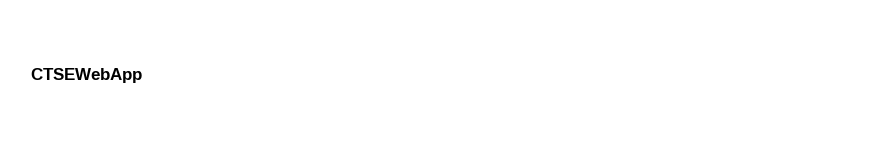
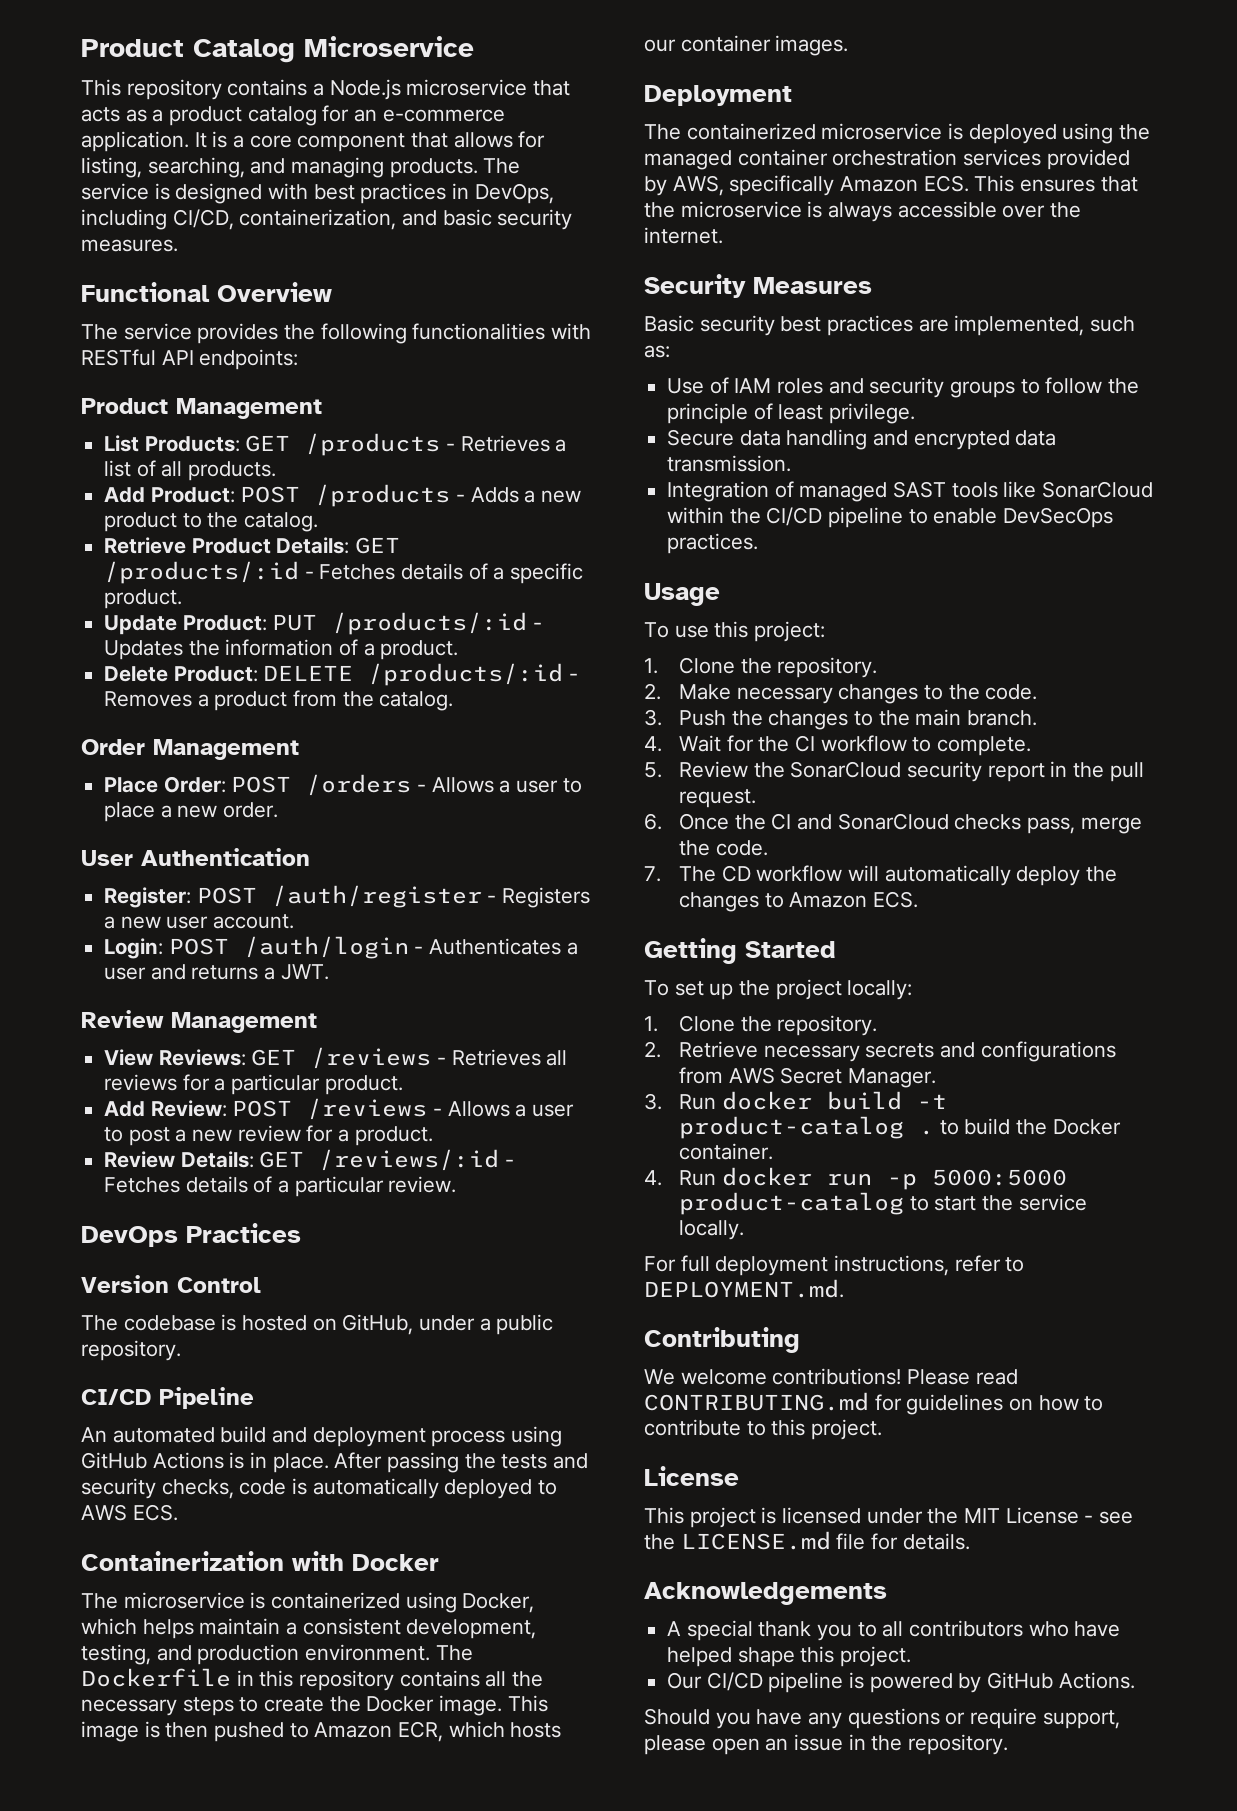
[31,68,142,83] CTSEWebApp -> [81,36,474,63] [81,79,571,100] [81,105,505,126] [81,131,546,152] [81,157,521,178] [81,183,554,204] [81,209,573,230] [81,239,178,252] [81,282,332,302] [81,323,592,344] [81,349,299,370] [81,398,322,419] [104,433,567,456] [104,460,277,481] [104,484,582,507] [104,512,319,532] [104,537,401,554] [104,561,584,584] [104,589,183,609] [104,612,543,635] [104,639,459,660] [104,663,579,686] [104,690,454,711] [81,739,299,760] [104,774,582,796] [104,802,279,822] [81,848,310,866] [104,885,591,908] [104,914,295,929] [104,936,578,959] [104,964,329,980] [81,1010,317,1033] [104,1047,568,1069] [104,1074,403,1095] [104,1098,575,1120] [104,1125,433,1146] [104,1149,515,1171] [104,1176,457,1197] [81,1223,301,1247] [81,1275,261,1293] [81,1314,554,1335] [81,1340,181,1361] [81,1387,254,1409] [81,1426,563,1447] [81,1452,589,1473] [81,1478,558,1499] [81,1504,178,1521] [81,1551,439,1571] [81,1592,535,1613] [81,1618,537,1639] [81,1644,473,1665] [81,1668,544,1691] [81,1695,548,1716] [81,1721,562,1742] [644,35,849,56] [644,85,792,106] [644,123,1151,144] [644,149,1130,170] [644,175,1138,196] [644,201,1082,222] [644,227,723,244] [644,274,872,298] [644,315,1136,336] [644,345,670,358] [667,377,1140,398] [667,403,916,424] [667,429,1057,450] [667,455,792,472] [667,481,1154,502] [667,507,1114,528] [667,533,759,554] [644,583,720,606] [644,621,826,642] [644,657,878,678] [644,683,1038,704] [644,709,1038,730] [644,735,1032,756] [644,761,1144,782] [679,789,757,808] [644,813,1142,834] [679,840,768,856] [644,865,1118,886] [679,891,919,912] [644,938,836,964] [644,979,913,1000] [644,1015,878,1036] [644,1041,1116,1062] [679,1067,937,1088] [644,1091,947,1110] [679,1116,1121,1139] [679,1143,774,1160] [644,1167,1067,1190] [679,1192,1087,1215] [679,1220,745,1240] [644,1255,1025,1276] [644,1279,844,1298] [644,1327,800,1353] [644,1368,1018,1385] [644,1392,1104,1415] [644,1419,883,1440] [644,1466,739,1486] [644,1507,1134,1528] [644,1531,970,1550] [644,1582,887,1605] [667,1620,1121,1641] [667,1646,912,1667] [667,1672,1135,1693] [644,1708,1120,1729] [644,1734,1009,1755] Product Catalog Microservice // This repository contains a Node.js microservice that acts as a product catalog for an e-commerce application. It is a core component that allows for listing, searching, and managing products. The service is designed with best practices in DevOps, including CI/CD, containerization, and basic security measures. // Functional Overview // The service provides the following functionalities with RESTful API endpoints: // Product Management // List Products: GET /products - Retrieves a list of all products. // Add Product: POST /products - Adds a new product to the catalog. // Retrieve Product Details: GET /products/:id - Fetches details of a specific product. // Update Product: PUT /products/:id - Updates the information of a product. // Delete Product: DELETE /products/:id - Removes a product from the catalog. // Order Management // Place Order: POST /orders - Allows a user to place a new order. // User Authentication // Register: POST /auth/register - Registers a new user account. // Login: POST /auth/login - Authenticates a user and returns a JWT. // Review Management // View Reviews: GET /reviews - Retrieves all reviews for a particular product. // Add Review: POST /reviews - Allows a user to post a new review for a product. // Review Details: GET /reviews/:id - Fetches details of a particular review. // DevOps Practices // Version Control // The codebase is hosted on GitHub, under a public repository. // CI/CD Pipeline // An automated build and deployment process using GitHub Actions is in place. After passing the tests and security checks, code is automatically deployed to AWS ECS. // Containerization with Docker // The microservice is containerized using Docker, which helps maintain a consistent development, testing, and production environment. The Dockerfile in this repository contains all the necessary steps to create the Docker image. This image is then pushed to Amazon ECR, which hosts our container images. // Deployment // The containerized microservice is deployed using the managed container orchestration services provided by AWS, specifically Amazon ECS. This ensures that the microservice is always accessible over the internet. // Security Measures // Basic security best practices are implemented, such as: // Use of IAM roles and security groups to follow the principle of least privilege. // Secure data handling and encrypted data transmission. // Integration of managed SAST tools like SonarCloud within the CI/CD pipeline to enable DevSecOps practices. // Usage // To use this project: // 1. Clone the repository. // 2. Make necessary changes to the code. // 3. Push the changes to the main branch. // 4. Wait for the CI workflow to complete. // 5. Review the SonarCloud security report in the pull request. // 6. Once the CI and SonarCloud checks pass, merge the code. // 7. The CD workflow will automatically deploy the changes to Amazon ECS. // Getting Started // To set up the project locally: // 1. Clone the repository. // 2. Retrieve necessary secrets and configurations from AWS Secret Manager. // 3. Run docker build -t product-catalog . to build the Docker container. // 4. Run docker run -p 5000:5000 product-catalog to start the service locally. // For full deployment instructions, refer to DEPLOYMENT.md. // Contributing // We welcome contributions! Please read CONTRIBUTING.md for guidelines on how to contribute to this project. // License // This project is licensed under the MIT License - see the LICENSE.md file for details. // Acknowledgements // A special thank you to all contributors who have helped shape this project. // Our CI/CD pipeline is powered by GitHub Actions. // Should you have any questions or require support, please open an issue in the repository.

